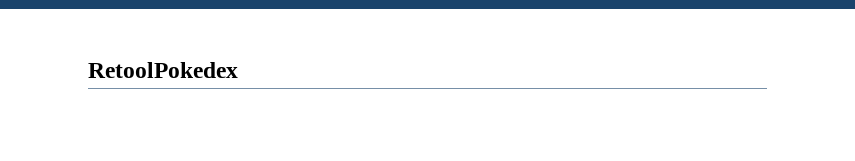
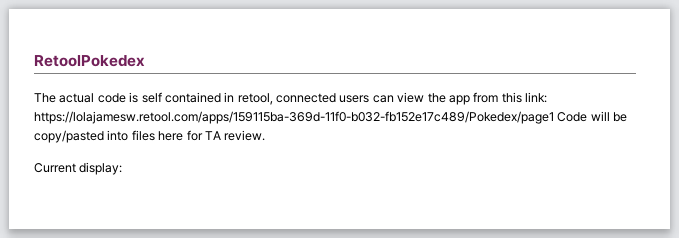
(238, 70) none -> [34,92,547,105] [34,111,628,124] [34,130,266,143] [34,162,123,175] // The actual code is self contained in retool, connected users can view the app from this link: https://lolajamesw.retool.com/apps/159115ba-369d-11f0-b032-fb152e17c489/Pokedex/page1 Code will be copy/pasted into files here for TA review. // Current display:

